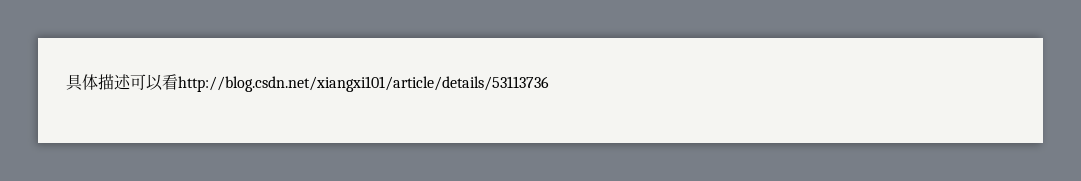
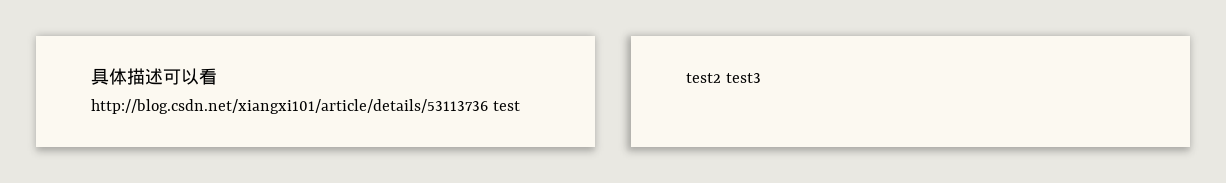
(549, 84) none -> [492,101,520,111] [686,73,761,83] test test2 test3

